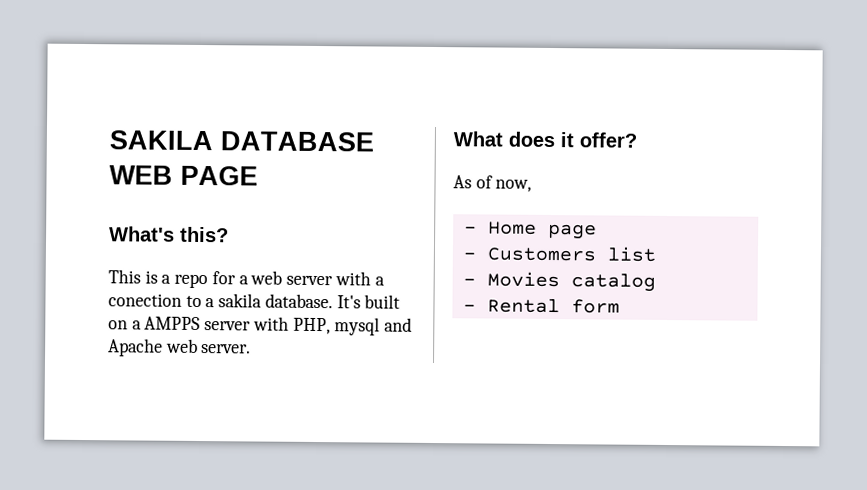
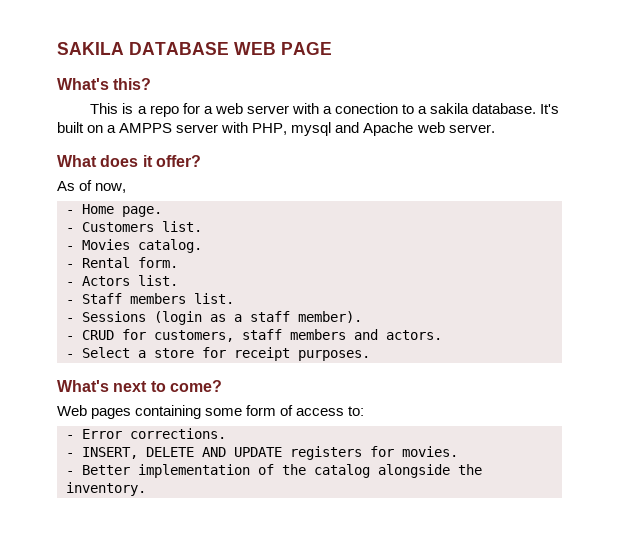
[547,223,597,240] page -> [122,206,162,217] page.
[606,246,656,262] list -> [162,221,202,232] list.
[570,273,656,292] catalog -> [138,239,202,253] catalog.
[570,299,620,314] form -> [138,257,178,268] [66,275,178,286] [66,293,234,304] [66,311,362,325] [66,329,442,342] [66,347,370,361] [57,380,222,392] [57,405,365,419] [66,428,226,439] [66,446,458,460] [66,464,482,478] [66,482,146,496] form. // - Actors list. // - Staff members list. // - Sessions (login as a staff member). // - CRUD for customers, staff members and actors. // - Select a store for receipt purposes. // What's next to come? // Web pages containing some form of access to: // - Error corrections. // - INSERT, DELETE AND UPDATE registers for movies. // - Better implementation of the catalog alongside the inventory.

